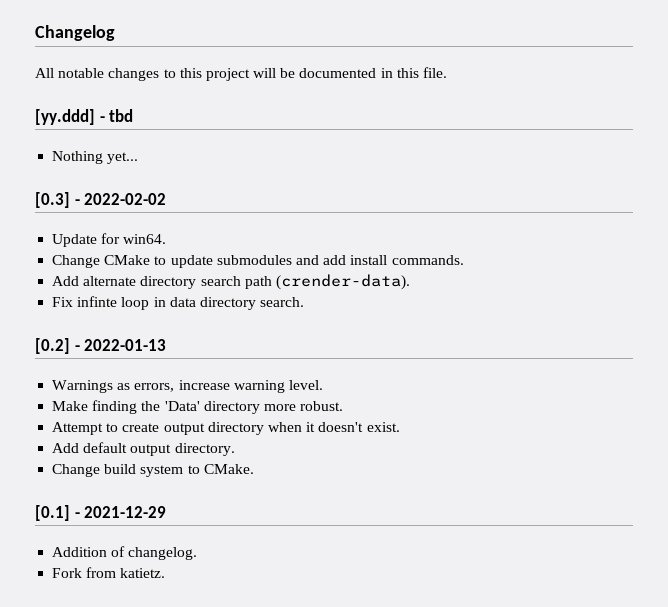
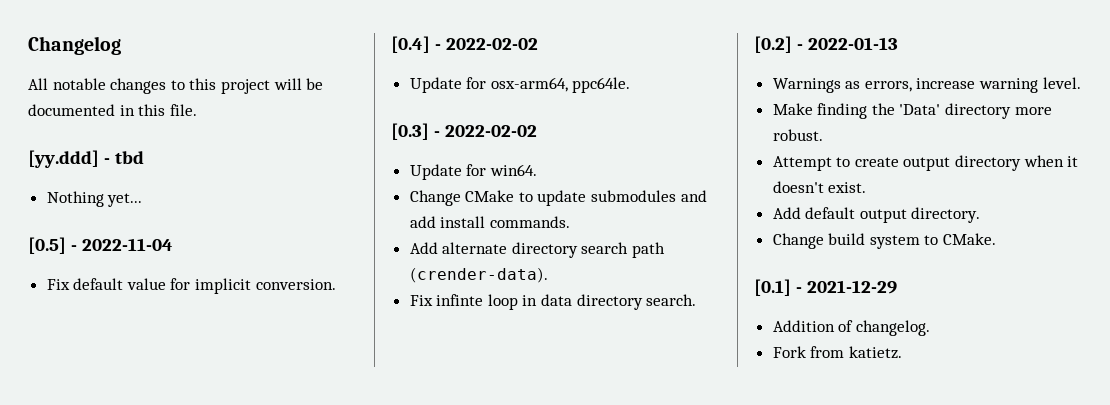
(139, 158) none -> [28,237,173,254] [46,278,336,294] [391,36,538,53] [409,77,631,93] // [0.5] - 2022-11-04 // Fix default value for implicit conversion. // [0.4] - 2022-02-02 // Update for osx-arm64, ppc64le.

